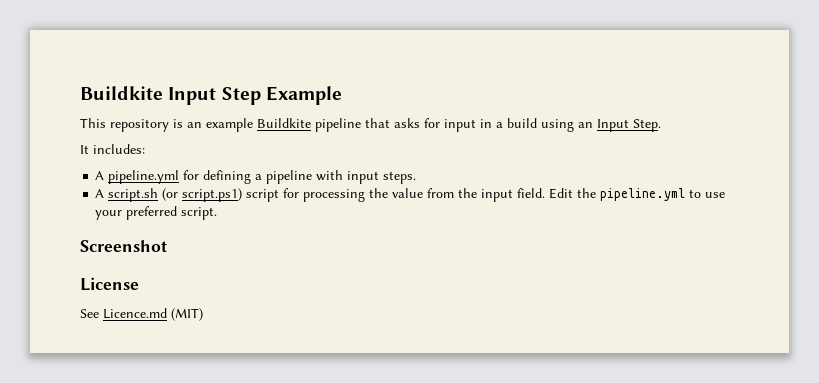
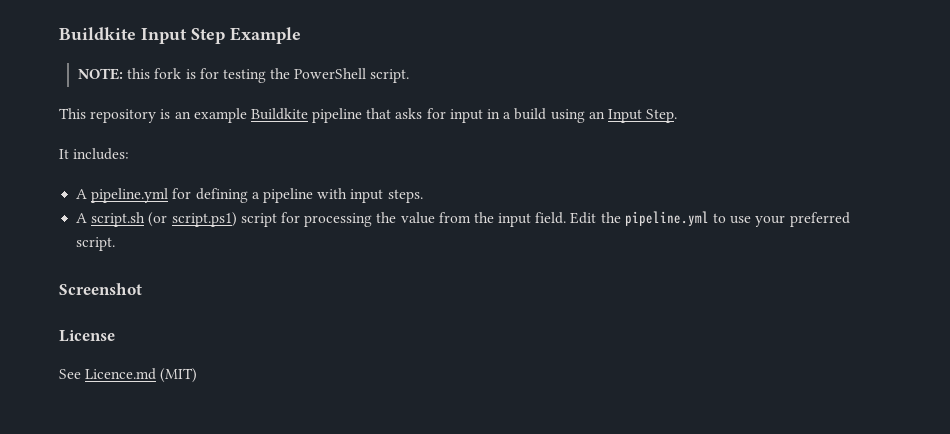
(342, 95) none -> [78,68,410,83] // NOTE: this fork is for testing the PowerShell script.

